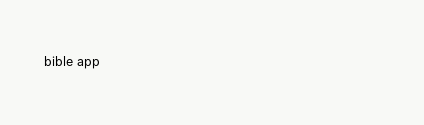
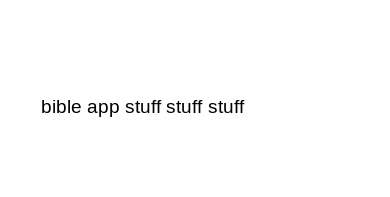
(100, 64) none -> [125,100,245,113] stuff stuff stuff

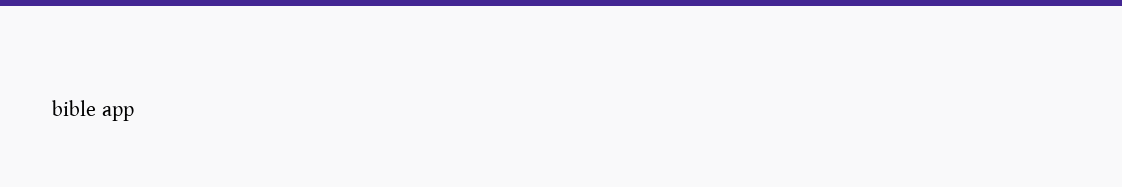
[125,100,245,113] stuff stuff stuff -> (134, 113) none

